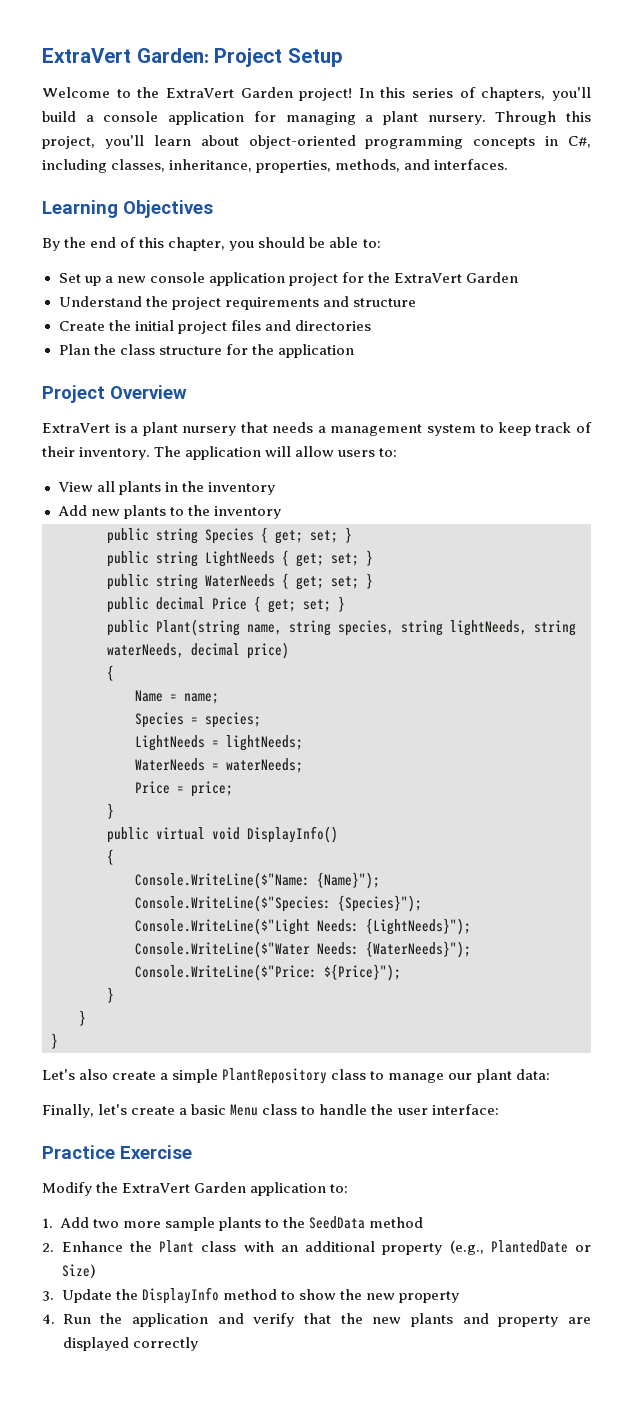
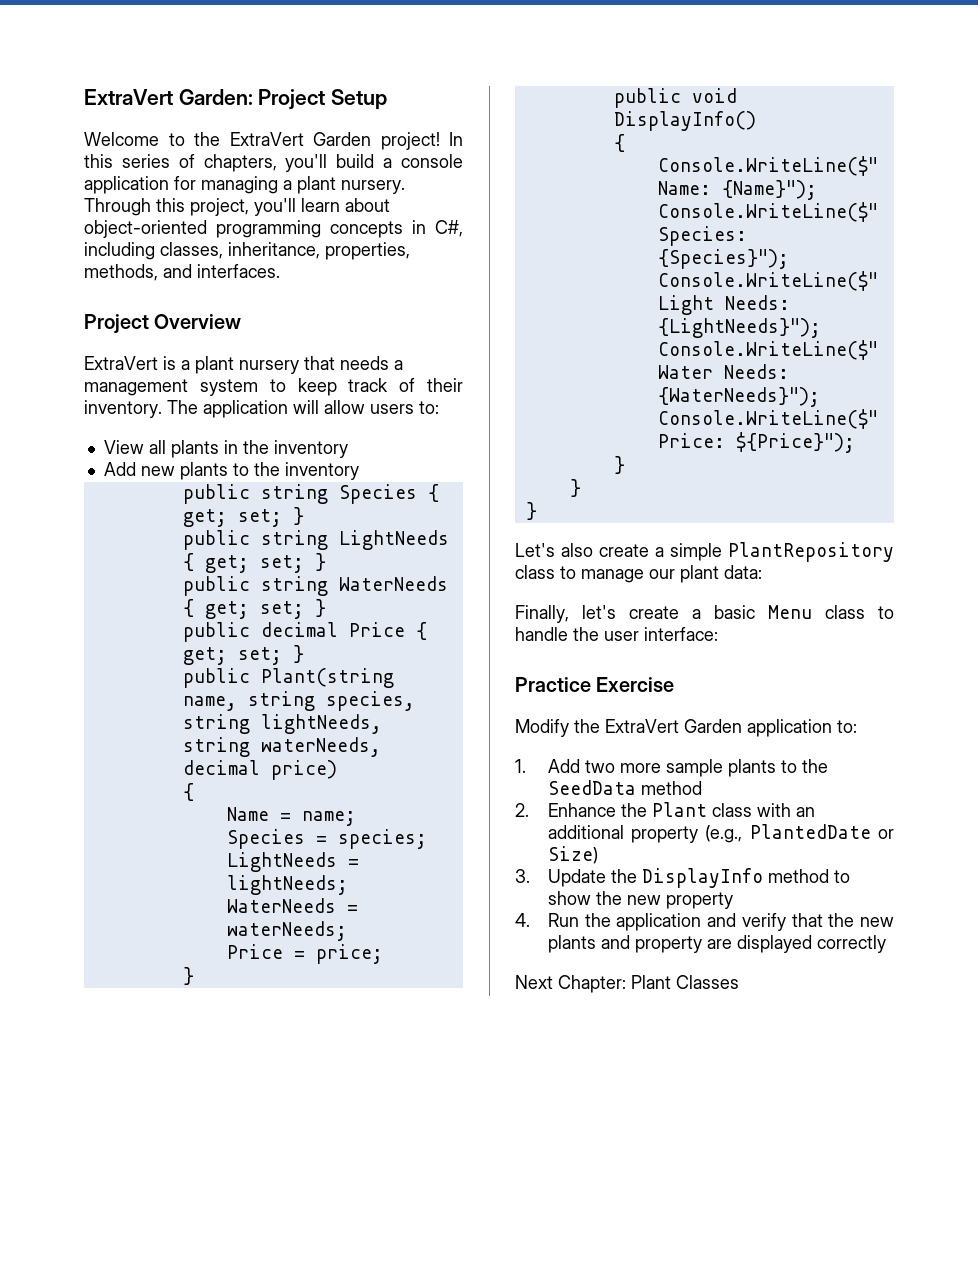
[42,200,213,218] [42,237,381,251] [58,272,518,286] [58,296,416,310] [58,320,371,334] [58,344,354,358] // Learning Objectives // By the end of this chapter, you should be able to: // Set up a new console application project for the ExtraVert Garden // Understand the project requirements and structure // Create the initial project files and directories // Plan the class structure for the application -> (280, 271) none
[156,827,205,840] virtual -> (681, 98) none
(198, 1344) none -> [515,975,739,993] // Next Chapter: Plant Classes

